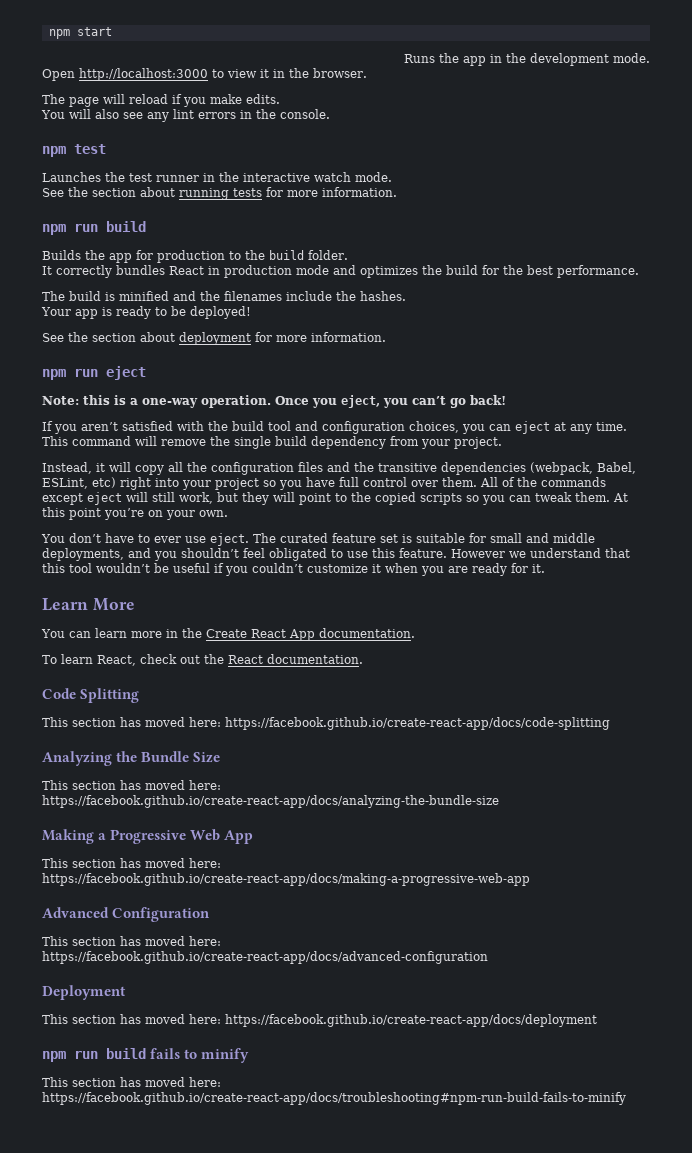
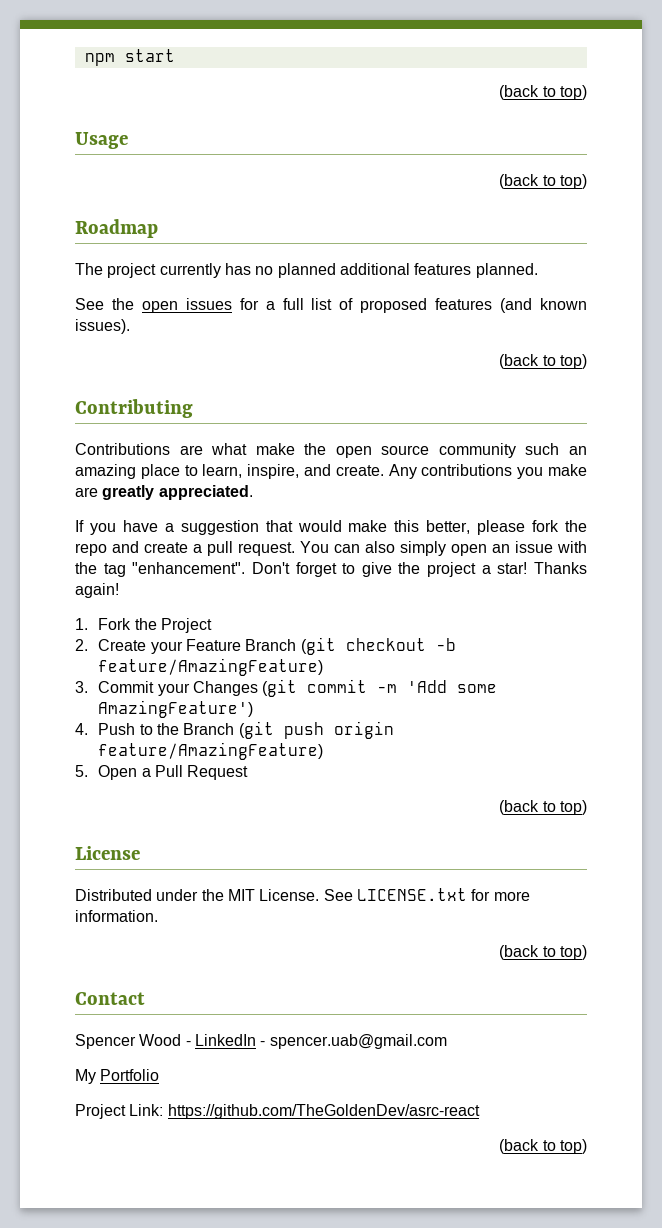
[404,53,650,66] [42,68,367,81] [42,94,280,107] [41,109,330,122] [42,144,106,157] [42,172,392,182] [42,187,397,200] [42,221,146,235] [42,250,348,263] [42,265,639,278] [42,291,406,301] [41,306,251,319] [42,332,386,345] [42,366,146,380] [42,395,506,408] [42,421,627,434] [42,436,502,449] [42,462,636,475] [42,477,606,490] [42,492,628,505] [42,507,228,520] [41,533,595,546] [42,548,630,561] [42,563,545,576] [42,598,135,611] [41,628,415,641] [42,654,363,666] [42,688,140,703] [42,717,610,730] [42,751,221,766] [42,780,221,790] [42,795,499,808] [42,829,254,844] [42,858,221,868] [42,873,530,886] [42,907,211,922] [42,936,221,946] [42,951,488,964] [42,985,126,1000] [42,1014,597,1027] [42,1048,250,1063] [42,1077,221,1087] [42,1092,626,1105] Runs the app in the development mode. // Open http://localhost:3000 to view it in the browser. // The page will reload if you make edits. // You will also see any lint errors in the console. // npm test // Launches the test runner in the interactive watch mode. // See the section about running tests for more information. // npm run build // Builds the app for production to the build folder. // It correctly bundles React in production mode and optimizes the build for the best performance. // The build is minified and the filenames include the hashes. // Your app is ready to be deployed! // See the section about deployment for more information. // npm run eject // Note: this is a one-way operation. Once you eject, you can’t go back! // If you aren’t satisfied with the build tool and configuration choices, you can eject at any time. This command will remove the single build dependency from your project. // Instead, it will copy all the configuration files and the transitive dependencies (webpack, Babel, ESLint, etc) right into your project so you have full control over them. All of the commands except eject will still work, but they will point to the copied scripts so you can tweak them. At this point you’re on your own. // You don’t have to ever use eject. The curated feature set is suitable for small and middle deployments, and you shouldn’t feel obligated to use this feature. However we understand that this tool wouldn’t be useful if you couldn’t customize it when you are ready for it. // Learn More // You can learn more in the Create React App documentation. // To learn React, check out the React documentation. // Code Splitting // This section has moved here: https://facebook.github.io/create-react-app/docs/code-splitting // Analyzing the Bundle Size // This section has moved here: https://facebook.github.io/create-react-app/docs/analyzing-the-bundle-size // Making a Progressive Web App // This section has moved here: https://facebook.github.io/create-react-app/docs/making-a-progressive-web-app // Advanced Configuration // This section has moved here: https://facebook.github.io/create-react-app/docs/advanced-configuration // Deployment // This section has moved here: https://facebook.github.io/create-react-app/docs/deployment // npm run build fails to minify // This section has moved here: https://facebook.github.io/create-react-app/docs/troubleshooting#npm-run-build-fails-to-minify -> [499,85,587,100] [75,132,128,149] [499,174,587,189] [75,219,158,238] [75,263,538,278] [75,298,587,313] [75,319,130,334] [499,354,587,369] [75,399,193,418] [75,443,587,458] [75,464,587,479] [75,485,253,500] [75,520,588,535] [75,541,587,556] [75,562,587,577] [75,583,119,598] [75,618,212,633] [75,637,456,655] [98,658,324,676] [75,679,498,697] [98,700,254,718] [75,721,394,739] [98,742,324,760] [75,765,249,780] [499,800,587,815] [75,846,140,860] [75,888,530,901] [75,910,158,922] [499,945,587,960] [75,992,145,1005] [75,1034,447,1049] [75,1069,160,1084] [75,1104,480,1119] [499,1139,587,1154] (back to top) // Usage // (back to top) // Roadmap // The project currently has no planned additional features planned. // See the open issues for a full list of proposed features (and known issues). // (back to top) // Contributing // Contributions are what make the open source community such an amazing place to learn, inspire, and create. Any contributions you make are greatly appreciated. // If you have a suggestion that would make this better, please fork the repo and create a pull request. You can also simply open an issue with the tag "enhancement". Don't forget to give the project a star! Thanks again! // 1. Fork the Project // 2. Create your Feature Branch (git checkout -b feature/AmazingFeature) // 3. Commit your Changes (git commit -m 'Add some AmazingFeature') // 4. Push to the Branch (git push origin feature/AmazingFeature) // 5. Open a Pull Request // (back to top) // License // Distributed under the MIT License. See LICENSE.txt for more information. // (back to top) // Contact // Spencer Wood - LinkedIn - spencer.uab@gmail.com // My Portfolio // Project Link: https://github.com/TheGoldenDev/asrc-react // (back to top)

